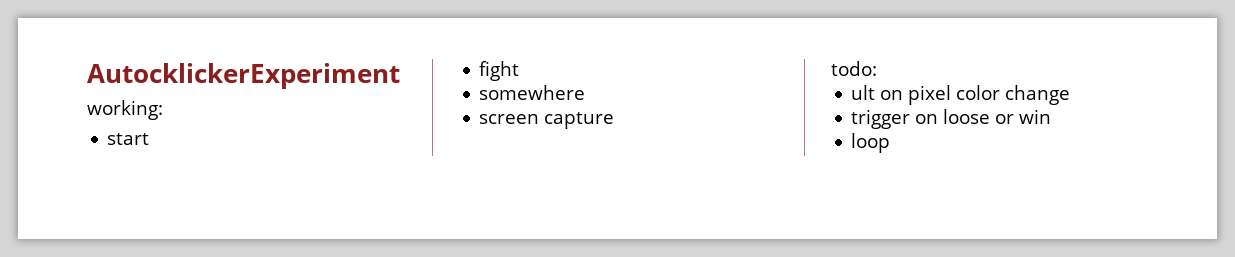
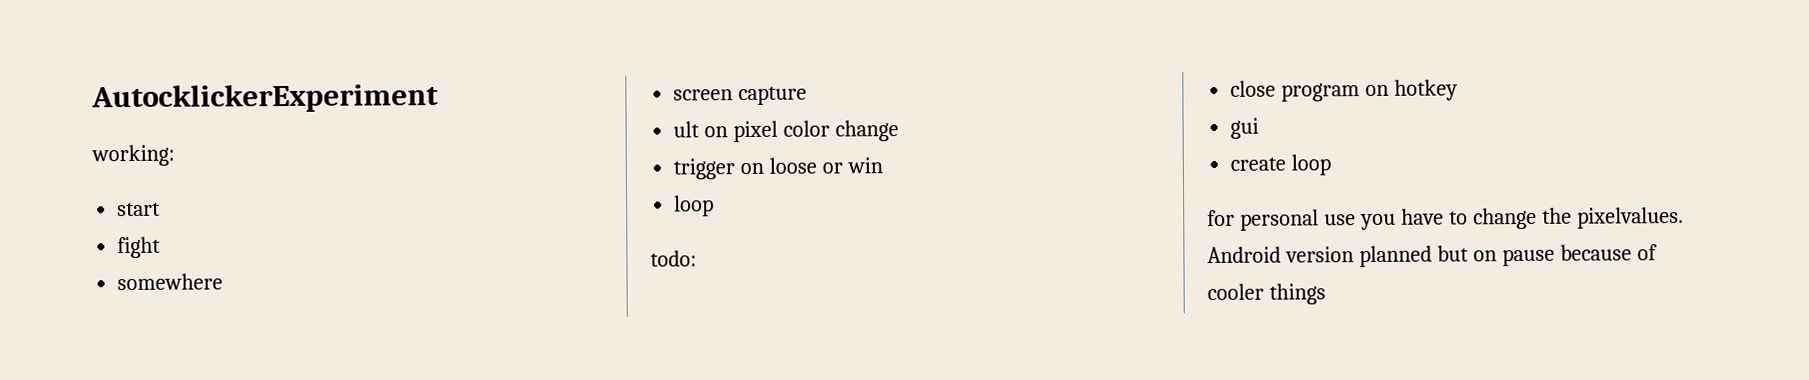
[831,61,877,76] // todo: -> (808, 96) none
(891, 143) none -> [650,250,697,267] [1230,79,1459,102] [1230,117,1260,139] [1230,154,1332,176] [1207,206,1684,231] [1207,244,1658,268] [1207,283,1326,305] // todo: // close program on hotkey // gui // create loop // for personal use you have to change the pixelvalues. Android version planned but on pause because of cooler things

